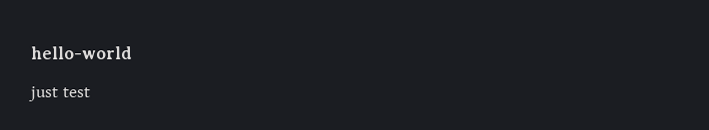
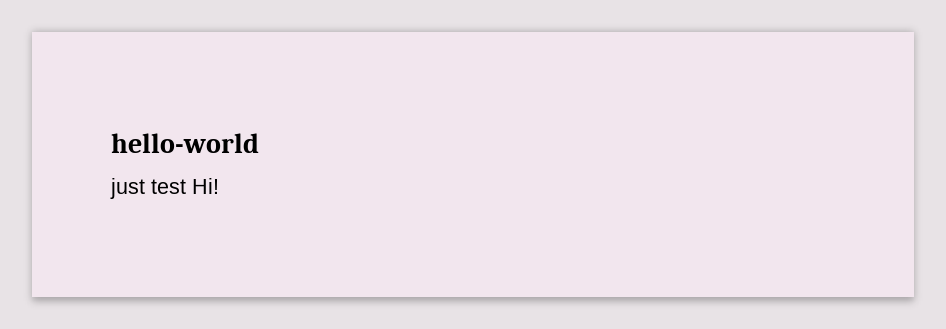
(91, 92) none -> [192,178,219,194] Hi!

